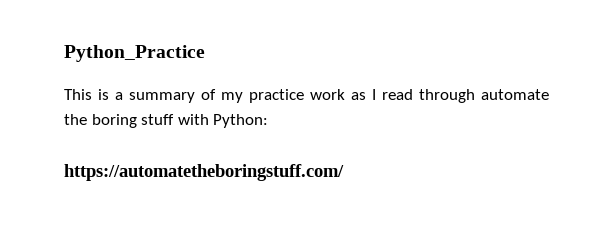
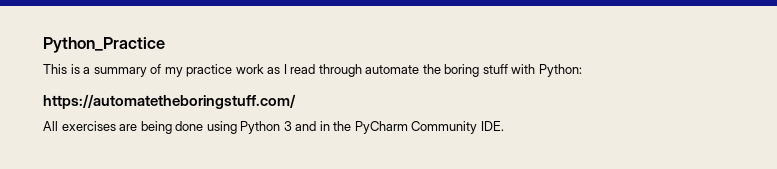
(344, 172) none -> [43,121,504,134] // All exercises are being done using Python 3 and in the PyCharm Community IDE.

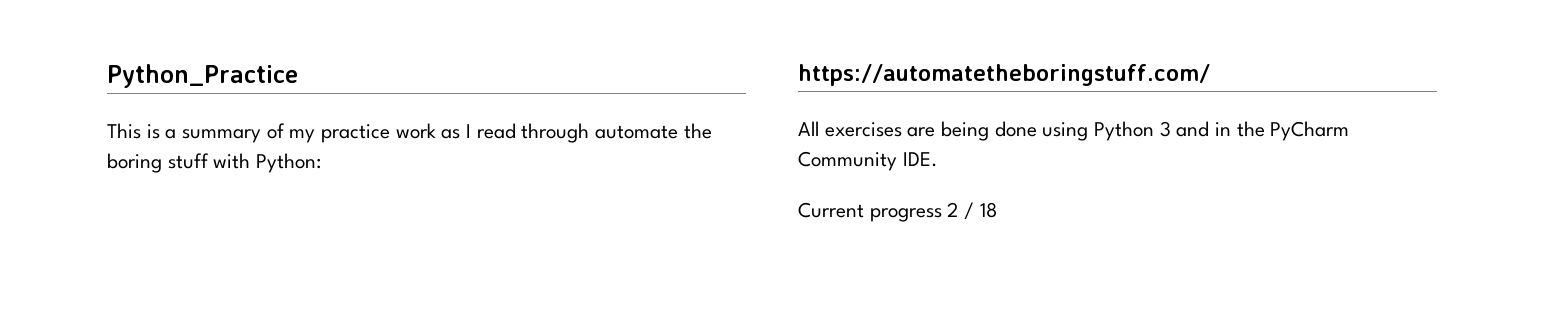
(504, 126) none -> [798,202,997,222] // Current progress 2 / 18

